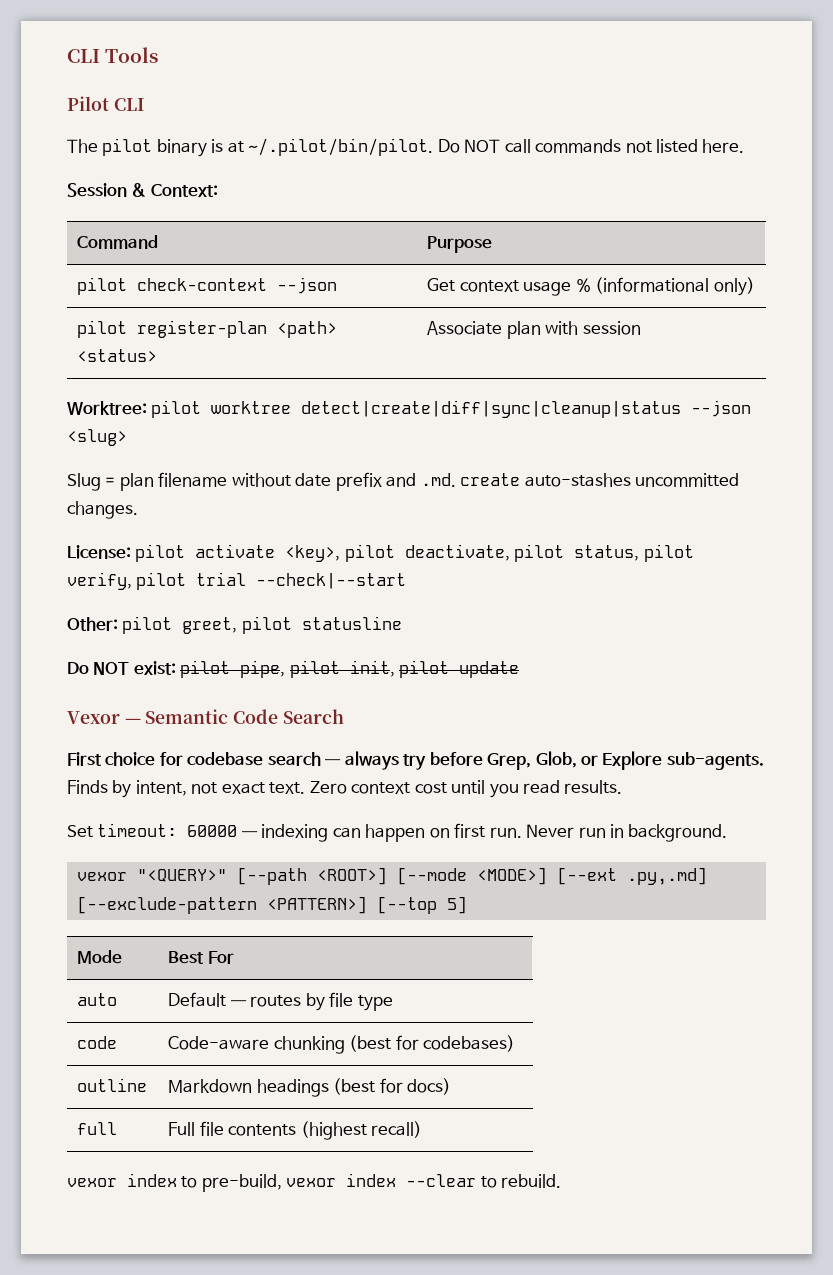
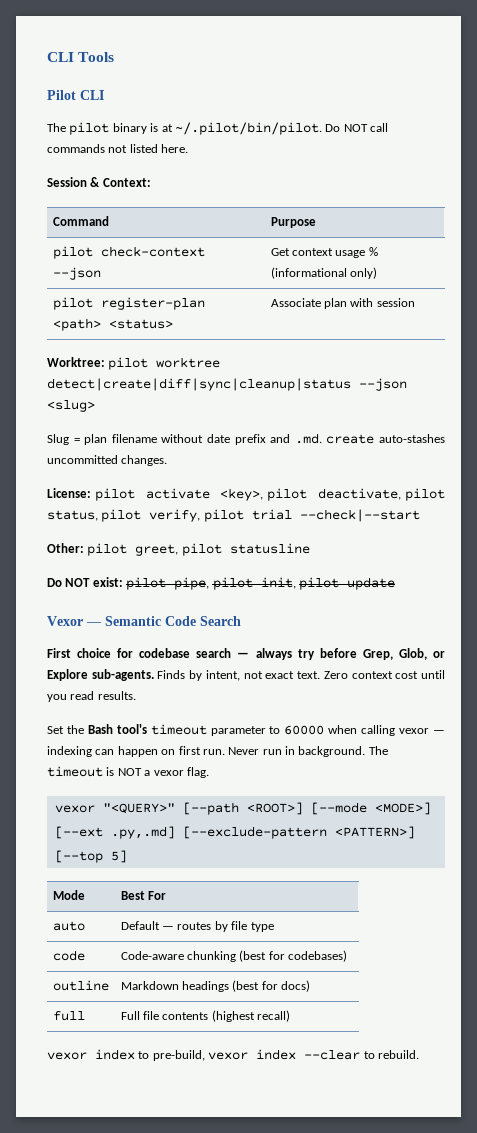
[97,823,238,837] timeout: 60000 -> [66,724,430,736] the Bash tool's timeout parameter to 60000 when calling vexor
(728, 833) none -> [368,746,388,755] [47,766,209,778] The timeout is NOT a vexor flag.

